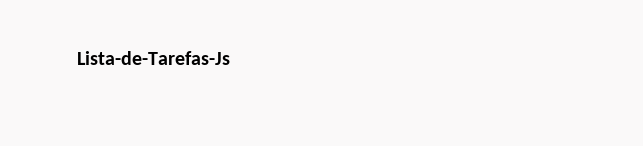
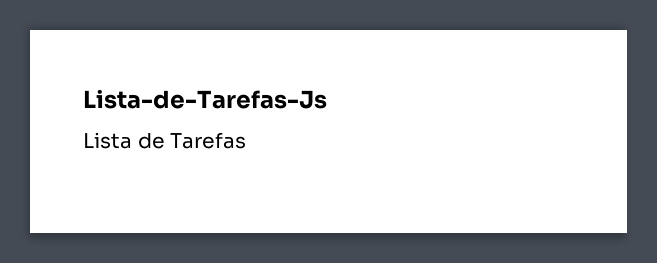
(230, 58) none -> [83,132,247,149] // Lista de Tarefas

